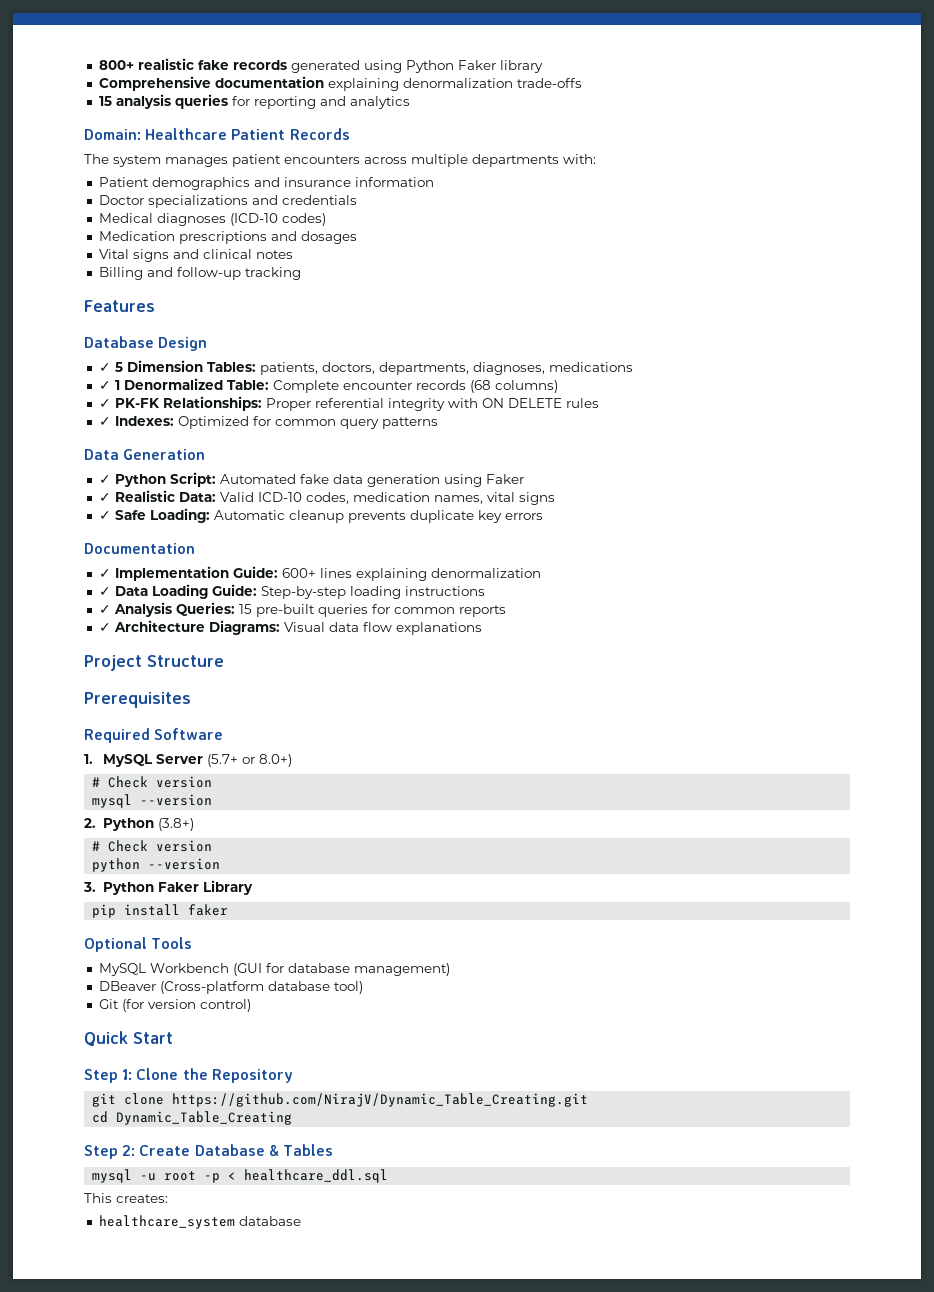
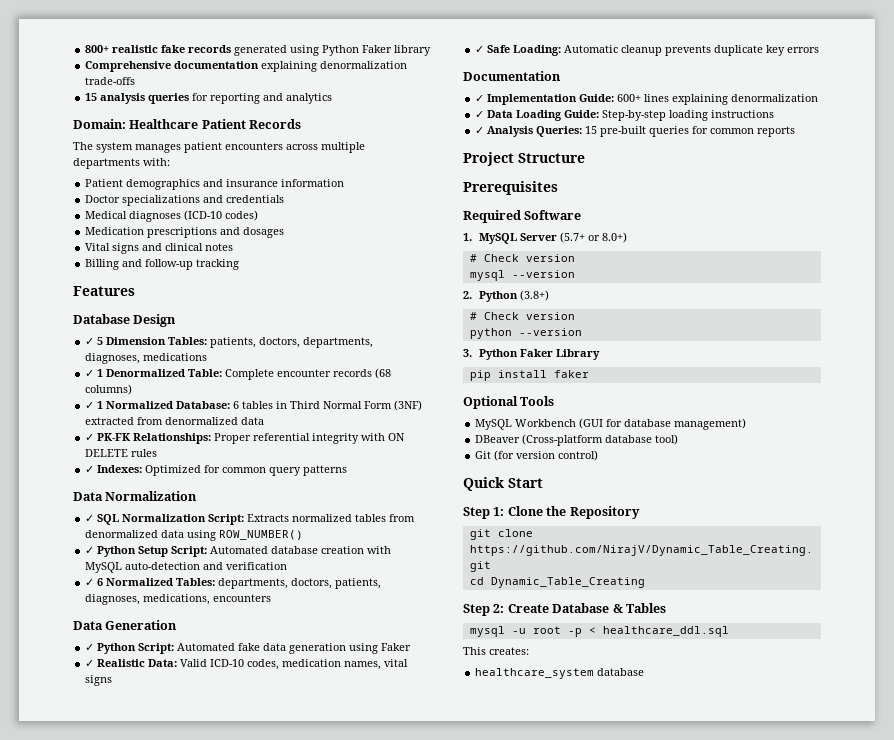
(558, 386) none -> [85,400,423,411] [85,417,265,425] // ✓ 1 Normalized Database: 6 tables in Third Normal Form (3NF) extracted from denormalized data
(438, 423) none -> [73,491,198,501] [85,514,416,525] [85,530,304,541] [85,546,392,557] [85,562,288,573] [85,578,382,589] [85,594,272,605] // Data Normalization // ✓ SQL Normalization Script: Extracts normalized tables from denormalized data using ROW_NUMBER() // ✓ Python Setup Script: Automated database creation with MySQL auto-detection and verification // ✓ 6 Normalized Tables: departments, doctors, patients, diagnoses, medications, encounters
[98,620,482,635] // ✓ Architecture Diagrams: Visual data flow explanations -> (796, 131) none

